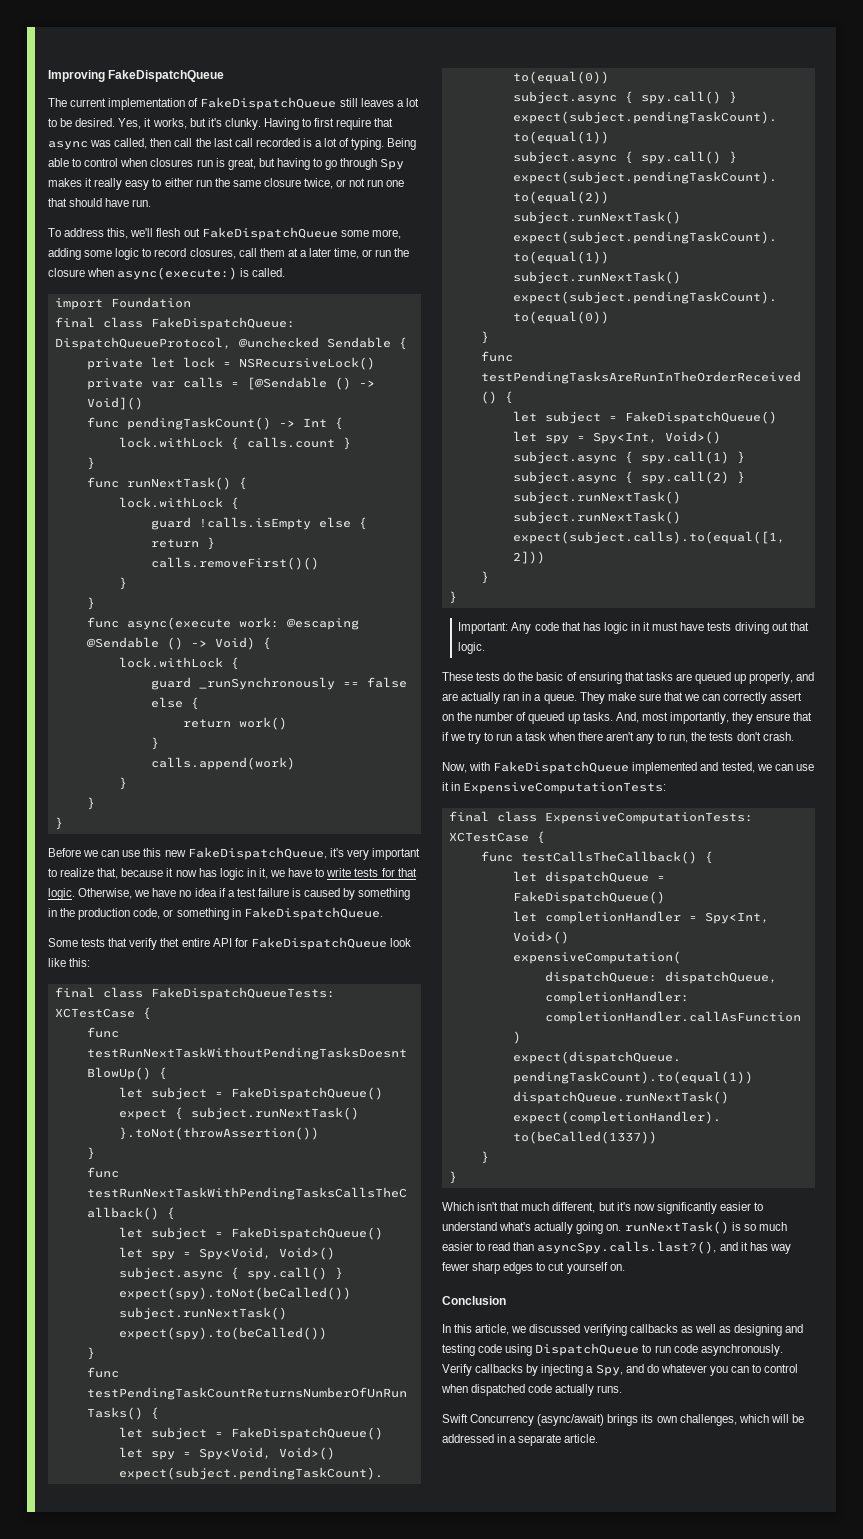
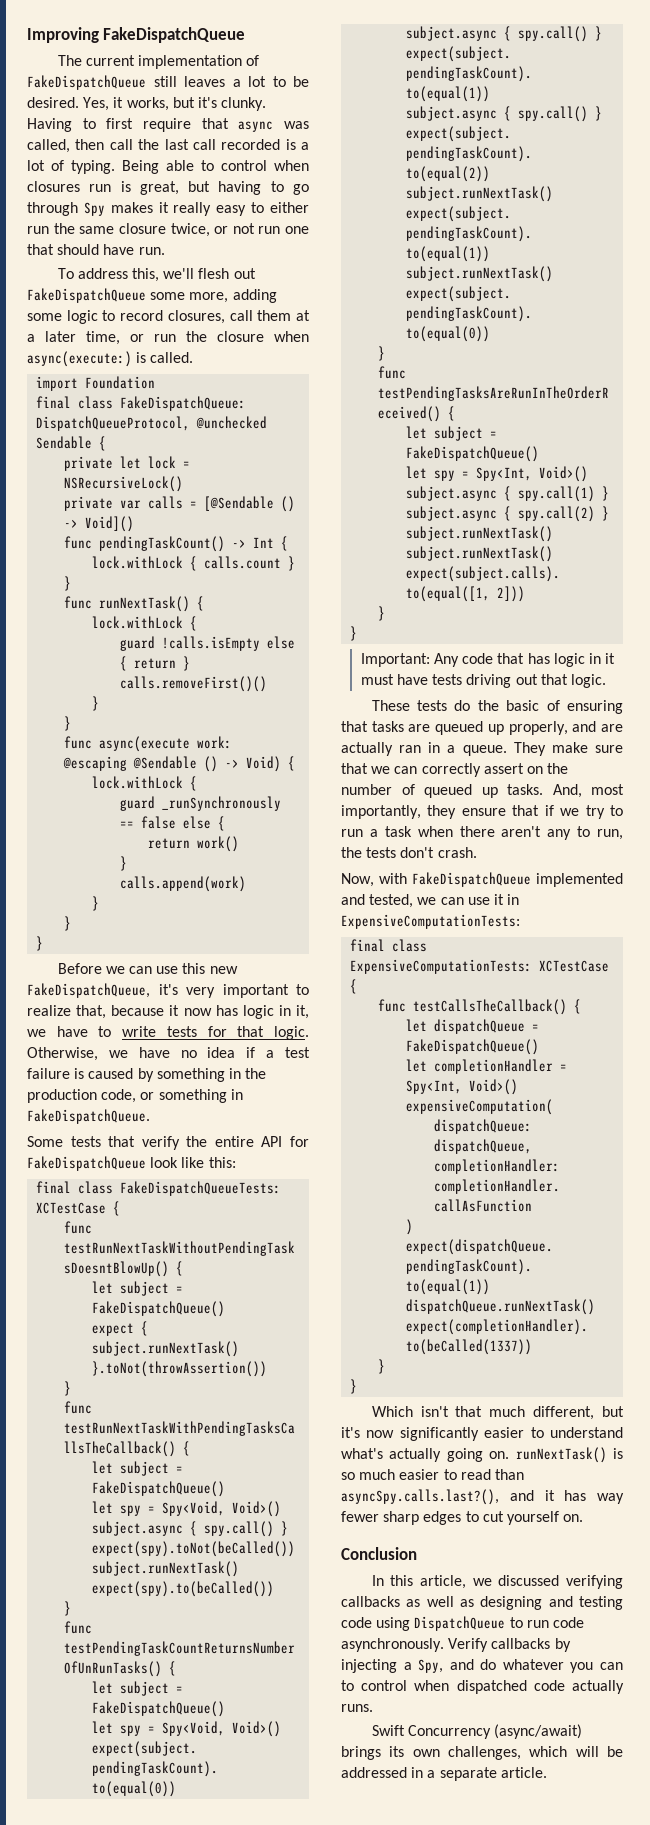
[160,938,180,947] thet -> [186,1136,208,1147] the

